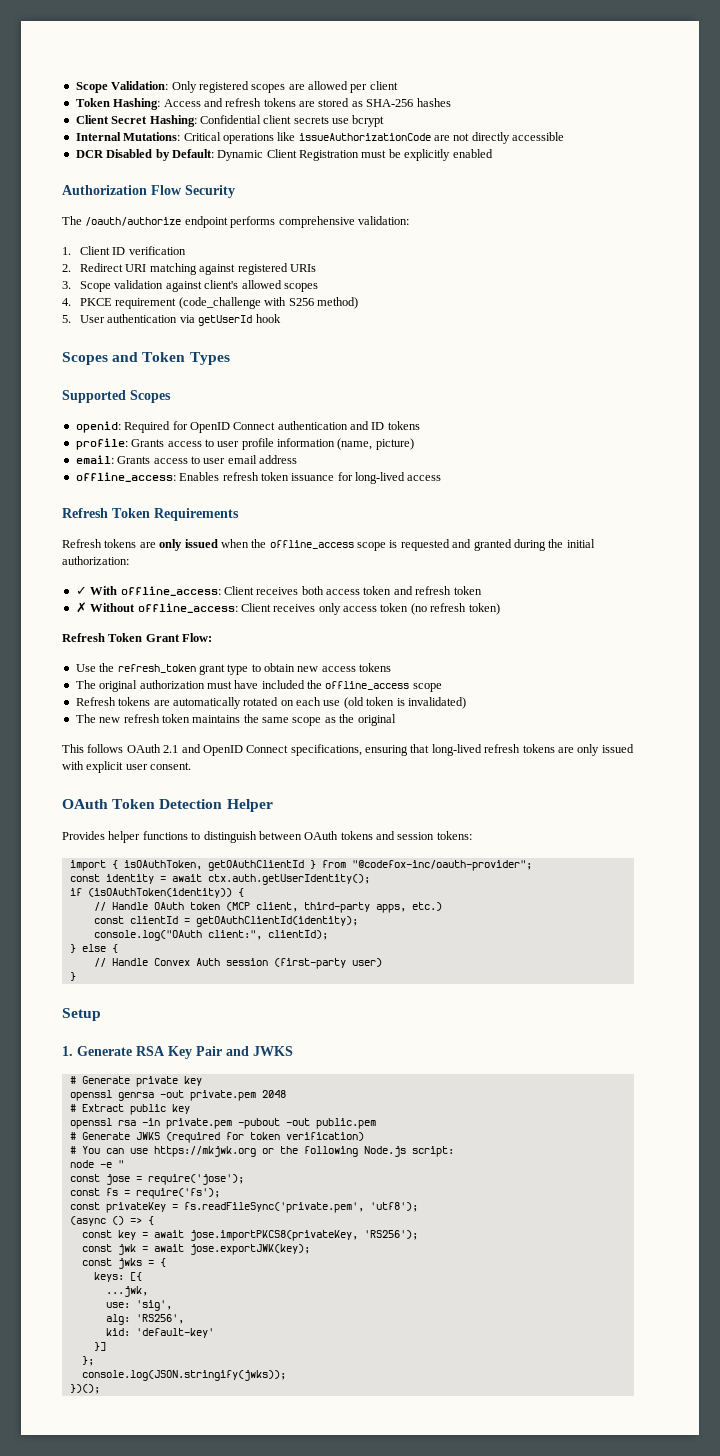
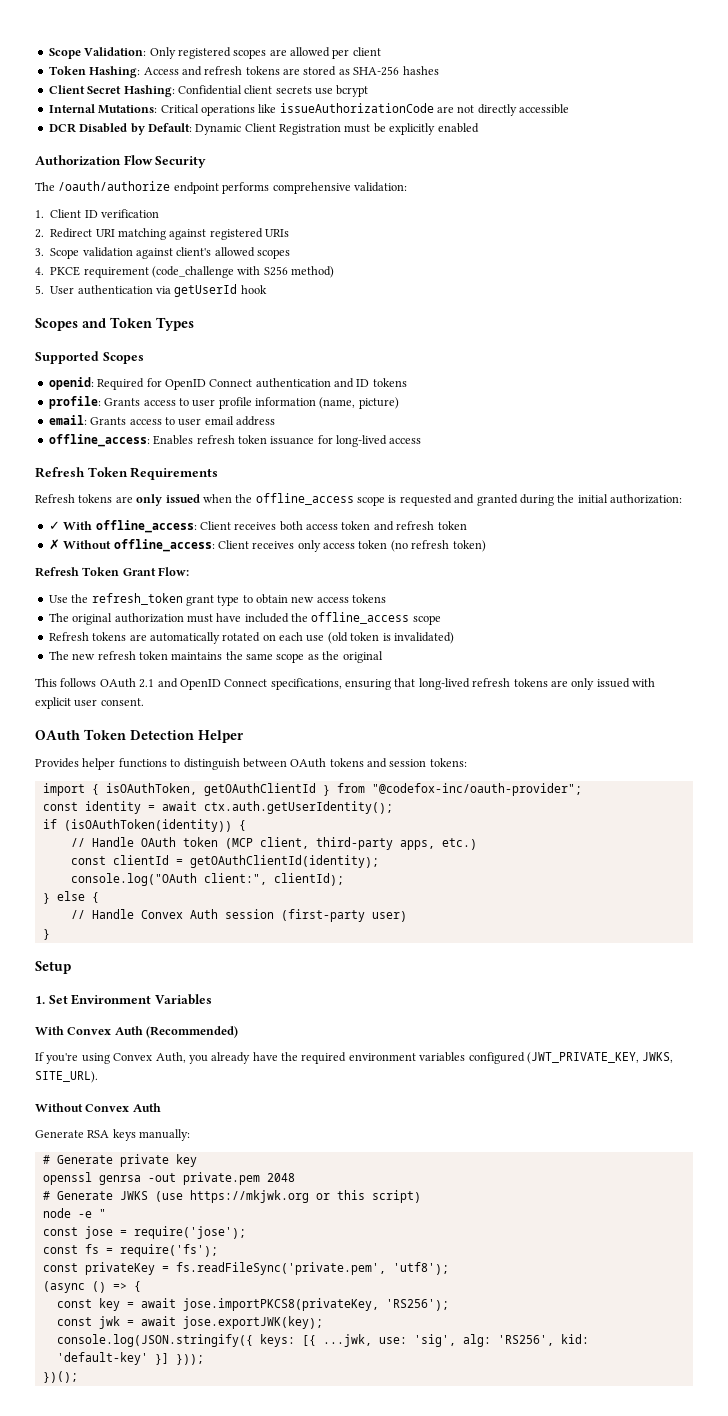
[77,1046,293,1059] Generate RSA Key Pair and JWKS -> [48,994,212,1005] [35,1026,239,1038] [35,1052,674,1064] [35,1071,98,1083] [35,1103,161,1112] [35,1129,191,1141] Set Environment Variables // With Convex Auth (Recommended) // If you're using Convex Auth, you already have the required environment variables configured (JWT_PRIVATE_KEY, JWKS, SITE_URL). // Without Convex Auth // Generate RSA keys manually:
[81,1104,190,1115] [69,1118,376,1129] [69,1132,364,1143] [69,1146,454,1157] Extract public key // openssl rsa -in private.pem -pubout -out public.pem // # Generate JWKS (required for token verification) // # You can use https://mkjwk.org or the following Node.js script: -> [56,1190,421,1203] Generate JWKS (use https://mkjwk.org or this script)
[81,1258,166,1269] const jwks = { // -> [56,1334,253,1347] console.log(JSON.stringify({
(142, 1276) // -> (316, 1340) none
(148, 1291) // -> (372, 1340) none
(172, 1305) // -> (456, 1340) none
(184, 1319) // -> (554, 1340) none
(214, 1333) // -> (148, 1358) none
[81,1356,94,1366] [81,1370,286,1381] // }; // console.log(JSON.stringify(jwks)); -> [175,1354,204,1365] }));

